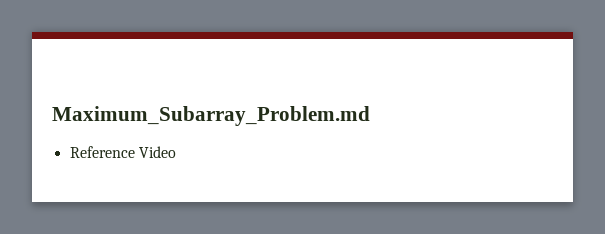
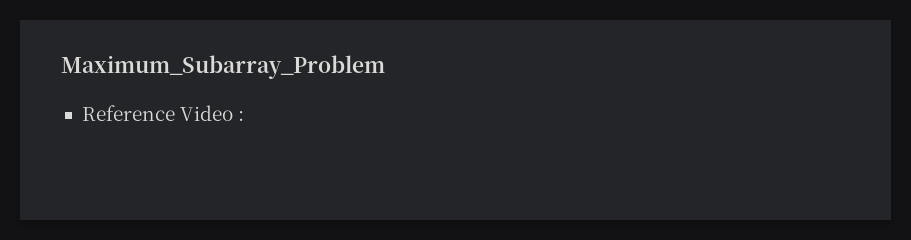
[52,106,370,126] Maximum_Subarray_Problem.md -> [61,55,385,79] Maximum_Subarray_Problem
(176, 152) none -> [238,111,245,121] :

